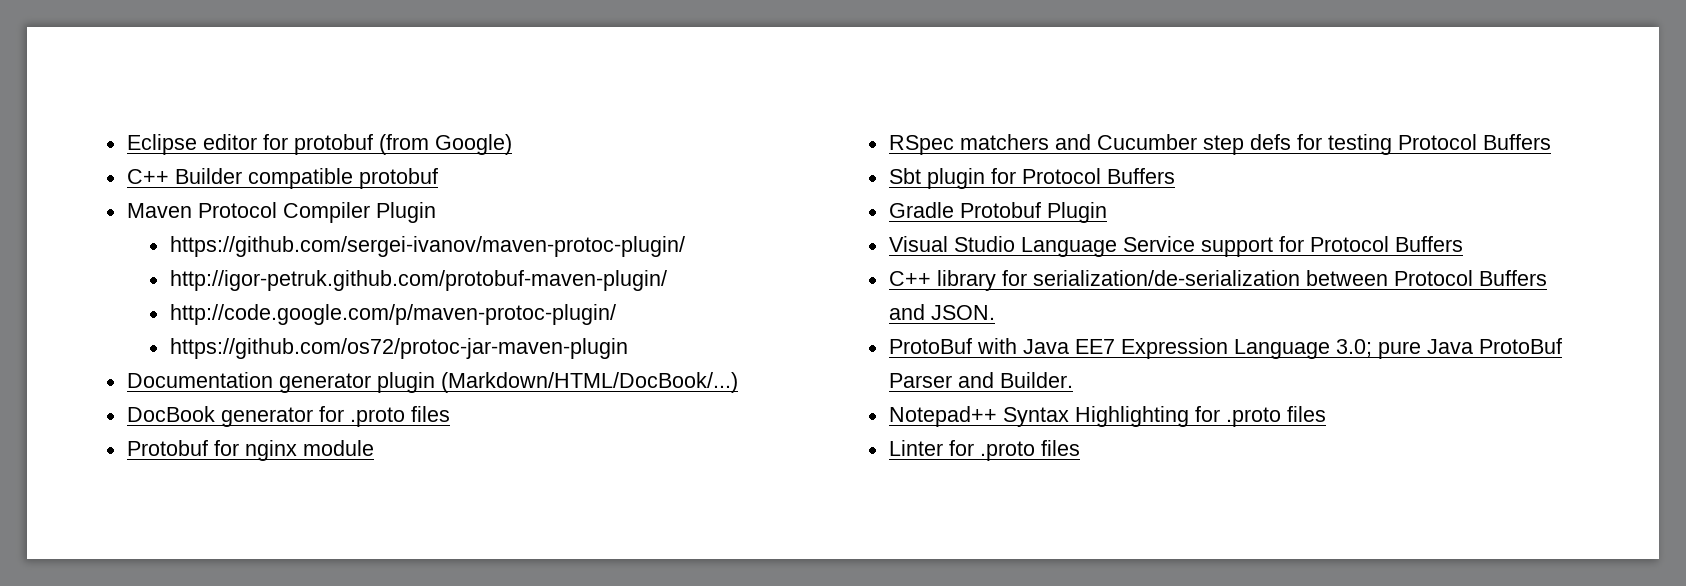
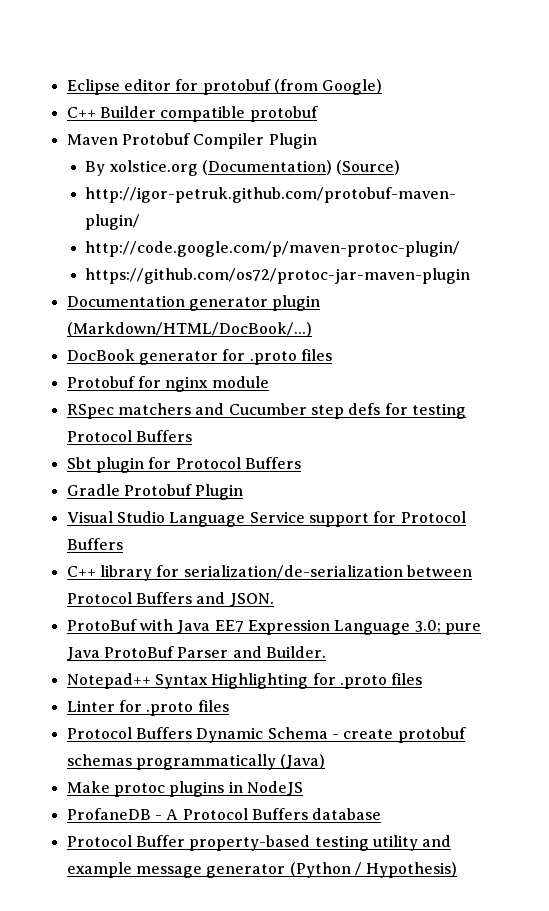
[197,202,277,218] Protocol -> [121,133,190,145] Protobuf
[169,236,685,257] https://github.com/sergei-ivanov/maven-protoc-plugin/ -> [85,160,401,176] By xolstice.org (Documentation) (Source)
(1080, 448) none -> [66,727,466,743] [66,754,326,770] [66,781,303,797] [66,808,382,820] [66,835,452,851] [66,862,458,878] // Protocol Buffers Dynamic Schema - create protobuf schemas programmatically (Java) // Make protoc plugins in NodeJS // ProfaneDB - A Protocol Buffers database // Protocol Buffer property-based testing utility and example message generator (Python / Hypothesis)

